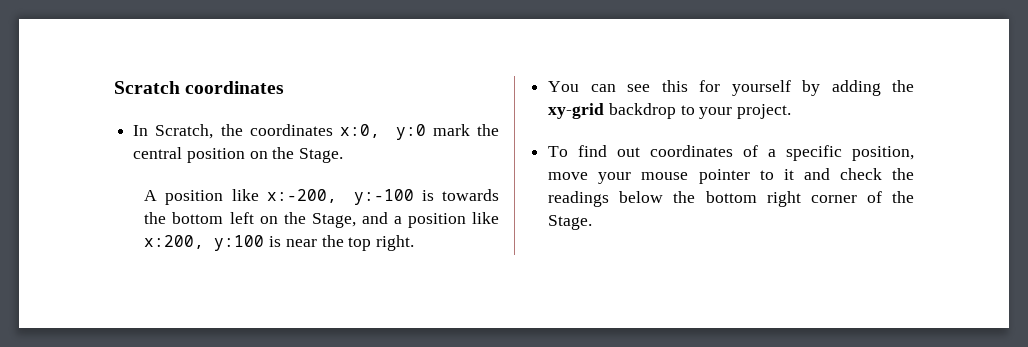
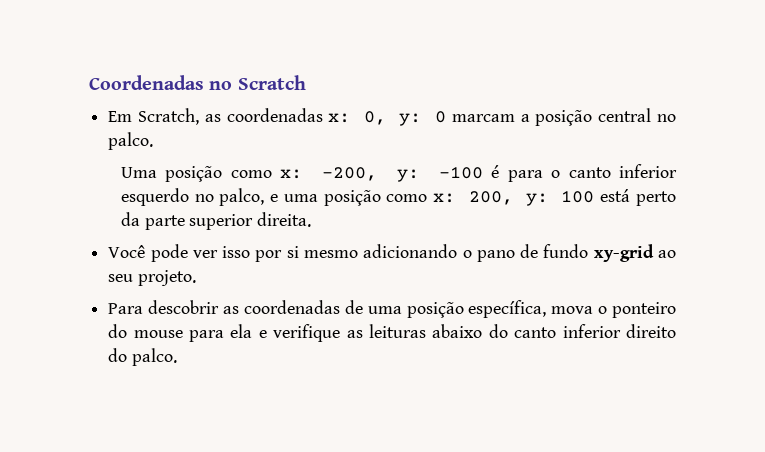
(114, 87) none -> [89,75,233,90] Coordenadas no
[185,81,285,94] [133,124,499,140] [133,147,344,163] [144,189,499,205] [144,212,499,228] [144,235,415,251] [548,80,914,96] [548,103,792,119] [548,145,914,161] [548,168,914,184] [548,191,914,207] [548,215,593,230] coordinates // In Scratch, the coordinates x:0, y:0 mark the central position on the Stage. // A position like x:-200, y:-100 is towards the bottom left on the Stage, and a position like x:200, y:100 is near the top right. // You can see this for yourself by adding the xy-grid backdrop to your project. // To find out coordinates of a specific position, move your mouse pointer to it and check the readings below the bottom right corner of the Stage. -> [108,108,677,126] [108,132,154,150] [120,164,677,182] [120,188,677,206] [120,212,312,230] [108,244,677,262] [108,270,196,286] [108,300,676,318] [108,324,676,342] [108,348,177,366] // Em Scratch, as coordenadas x: 0, y: 0 marcam a posição central no palco. // Uma posição como x: -200, y: -100 é para o canto inferior esquerdo no palco, e uma posição como x: 200, y: 100 está perto da parte superior direita. // Você pode ver isso por si mesmo adicionando o pano de fundo xy-grid ao seu projeto. // Para descobrir as coordenadas de uma posição específica, mova o ponteiro do mouse para ela e verifique as leituras abaixo do canto inferior direito do palco.

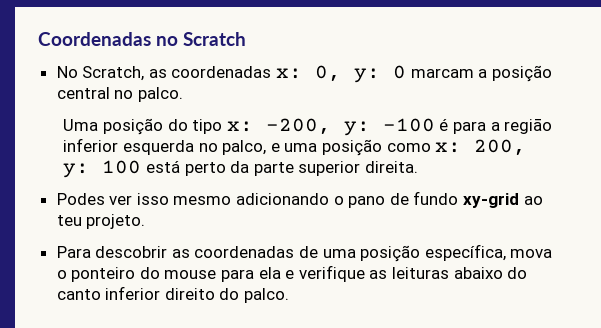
[108,111,133,122] Em -> [56,66,78,78] No
[230,170,272,178] como -> [167,119,223,134] do tipo
[551,164,677,178] [120,188,189,206] o canto inferior esquerdo -> [490,119,553,134] [63,138,195,155] a regiāo inferior esquerda
[108,244,299,262] Você pode ver isso por si -> [56,193,169,205] Podes ver isso
[108,274,134,282] seu -> [56,215,82,226] teu

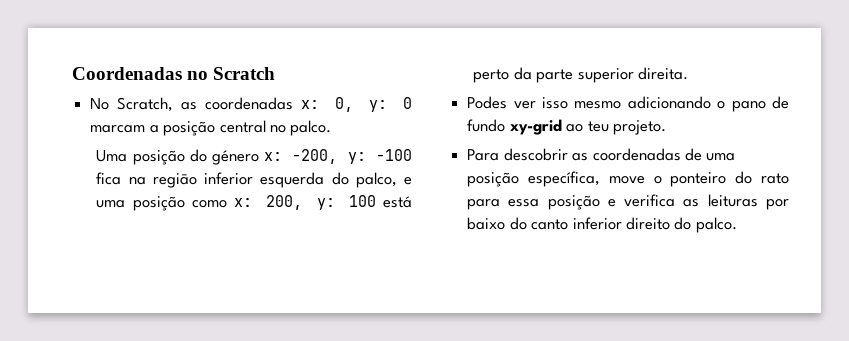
[192,119,223,134] tipo -> [211,150,259,165] género
[439,118,500,134] é para a -> [96,172,146,185] fica na
[198,143,218,152] no -> [331,172,349,185] do
[510,249,553,258] mova -> [608,176,645,184] move
[164,265,503,282] mouse para ela e verifique as leituras abaixo -> [761,173,789,184] [467,194,789,210] [467,217,506,230] rato para essa posição e verifica as leituras por baixo

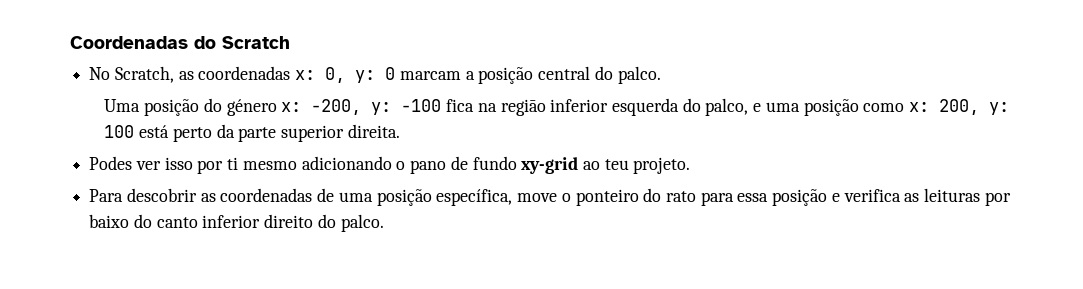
[187,71,209,80] no -> [194,36,216,49] do
[269,125,286,133] no -> [594,66,613,80] do
(568, 103) none -> [197,157,239,174] por ti

